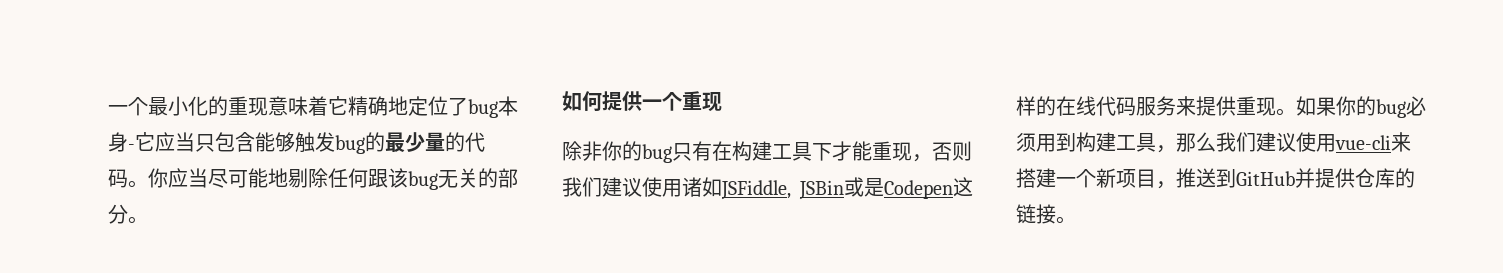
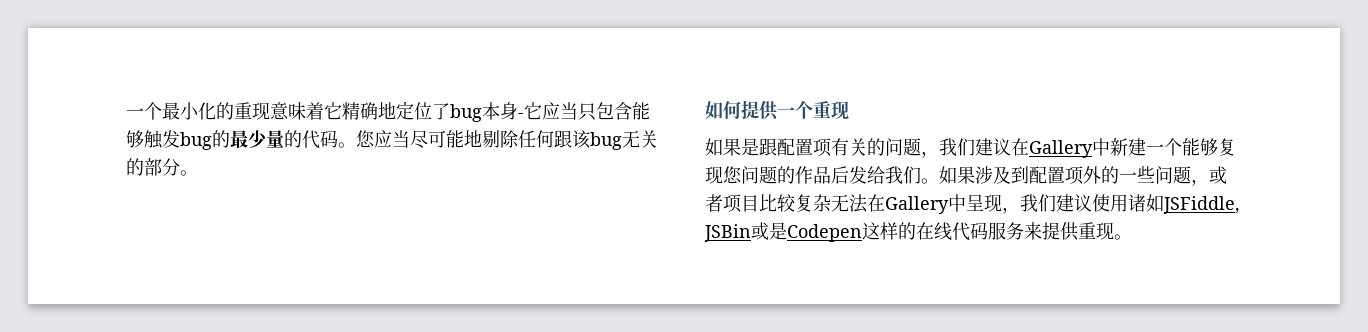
[148,168,168,188] 你 -> [356,130,375,148] 您
[562,141,972,163] 除非你的bug只有在构建工具下才能重现，否则 -> [705,138,1236,158] [705,166,1227,186] [705,194,1020,214] 如果是跟配置项有关的问题，我们建议在Gallery中新建一个能够复现您问题的作品后发给我们。如果涉及到配置项外的一些问题，或者项目比较复杂无法在Gallery中呈现，
[1296,96,1426,118] [1016,132,1411,153] [1016,168,1415,189] [1016,204,1076,224] 如果你的bug必须用到构建工具，那么我们建议使用vue-cli来搭建一个新项目，推送到GitHub并提供仓库的链接。 -> (1132, 237) none

